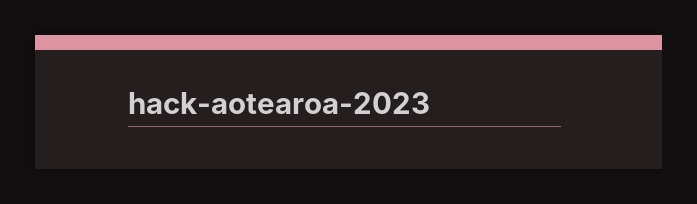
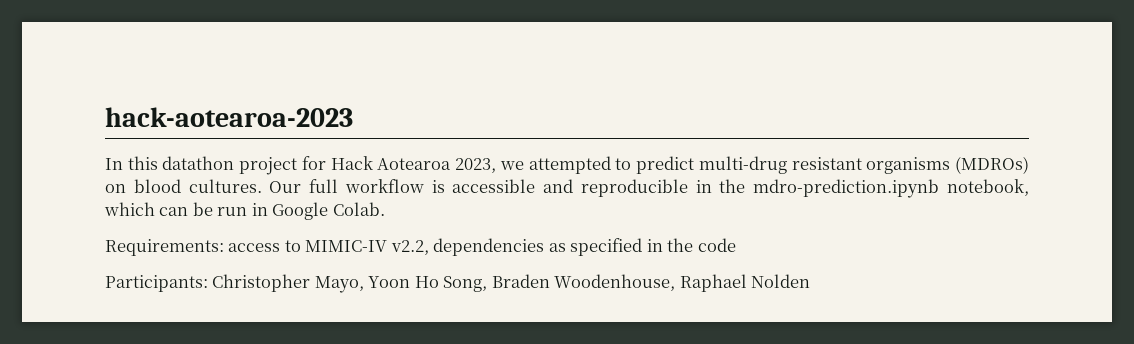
(430, 103) none -> [105,156,1030,175] [105,179,1029,198] [104,202,385,220] [105,238,736,256] [105,274,811,293] // In this datathon project for Hack Aotearoa 2023, we attempted to predict multi-drug resistant organisms (MDROs) on blood cultures. Our full workflow is accessible and reproducible in the mdro-prediction.ipynb notebook, which can be run in Google Colab. // Requirements: access to MIMIC-IV v2.2, dependencies as specified in the code // Participants: Christopher Mayo, Yoon Ho Song, Braden Woodenhouse, Raphael Nolden

